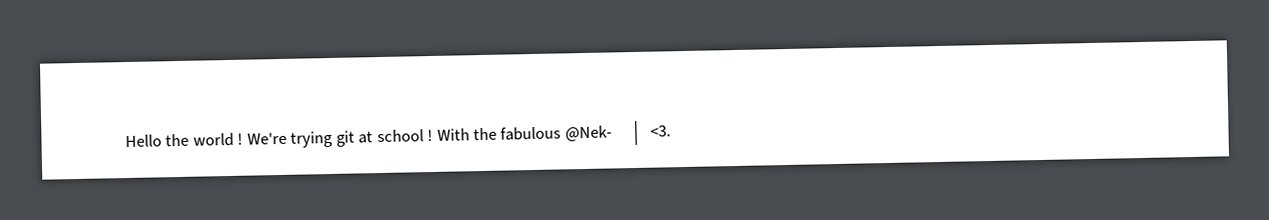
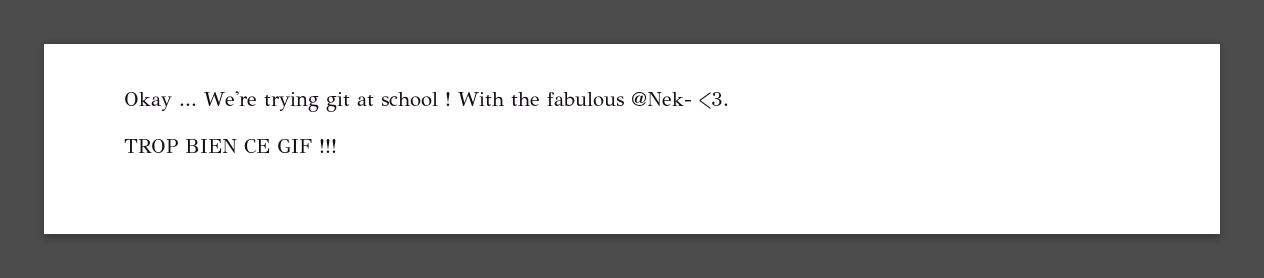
[125,132,244,148] Hello the world ! -> [124,92,197,111] Okay ...
(671, 131) none -> [124,139,337,153] // TROP BIEN CE GIF !!!

